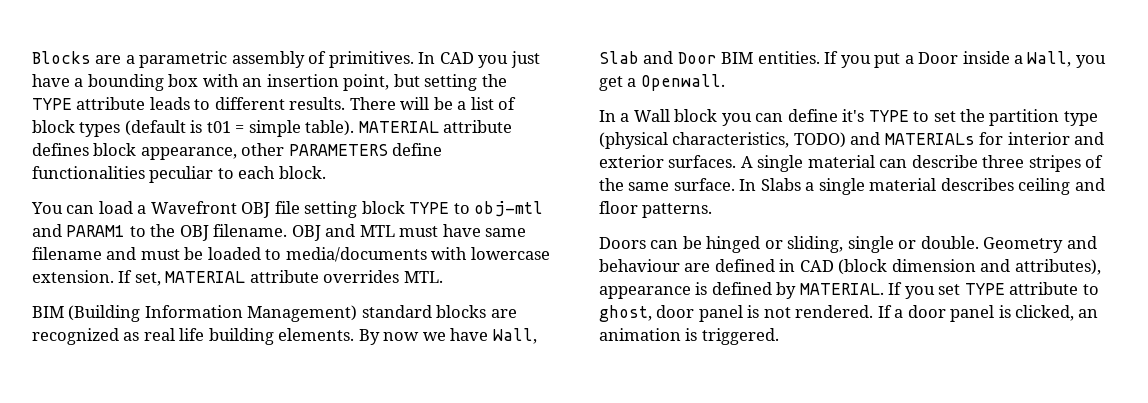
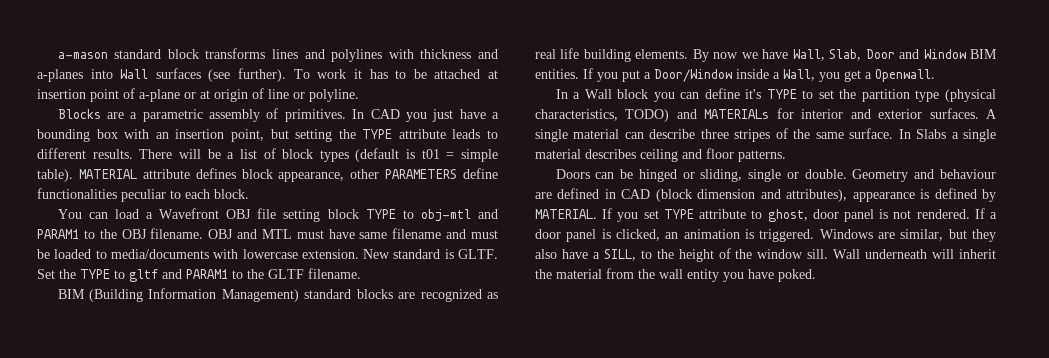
(32, 57) none -> [57,48,499,62] [37,68,499,82] [37,88,359,102] a-mason standard block transforms lines and polylines with thickness and a-planes into Wall surfaces (see further). To work it has to be attached at insertion point of a-plane or at origin of line or polyline. //
[118,270,443,286] If set, MATERIAL attribute overrides MTL. -> [363,249,499,259] [37,268,361,282] New standard is GLTF. Set the TYPE to gltf and PARAM1 to the GLTF filename.
[599,51,717,64] Slab and Door -> [829,49,966,61] Slab, Door and Window
[918,52,959,64] Door -> [654,69,732,82] Door/Window
(779, 336) none -> [819,229,996,242] [535,248,996,262] [535,268,816,282] Windows are similar, but they also have a SILL, to the height of the window sill. Wall underneath will inherit the material from the wall entity you have poked.

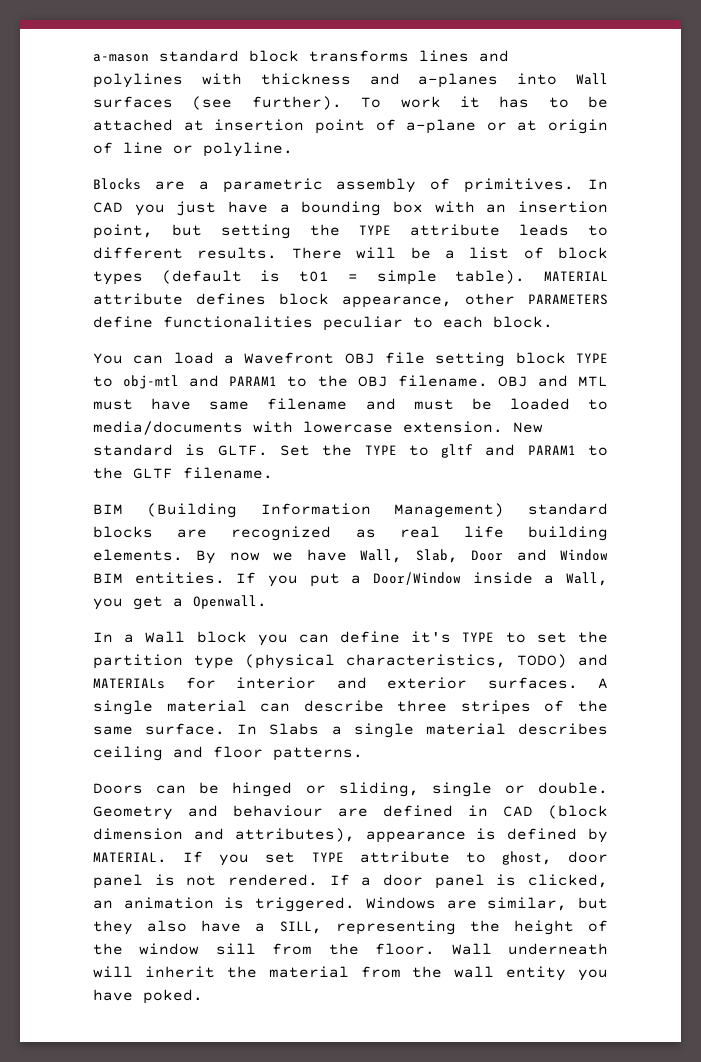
[640,250,652,259] to -> [335,920,456,935] representing
[807,249,829,259] sill. -> [215,943,436,955] sill from the floor.

